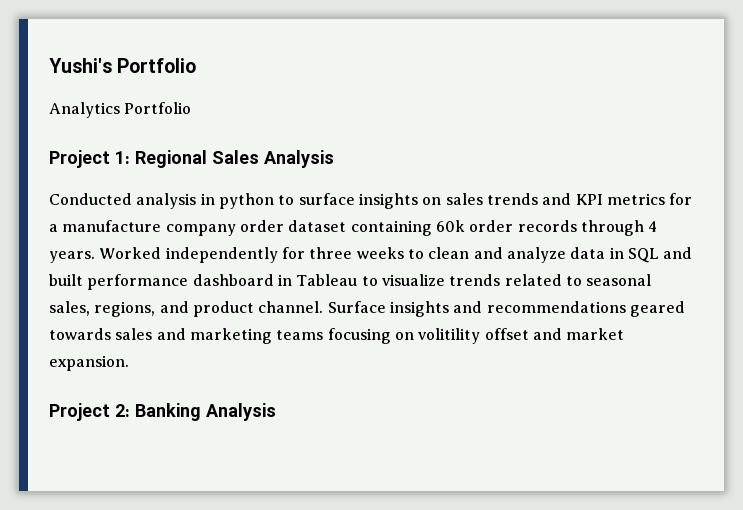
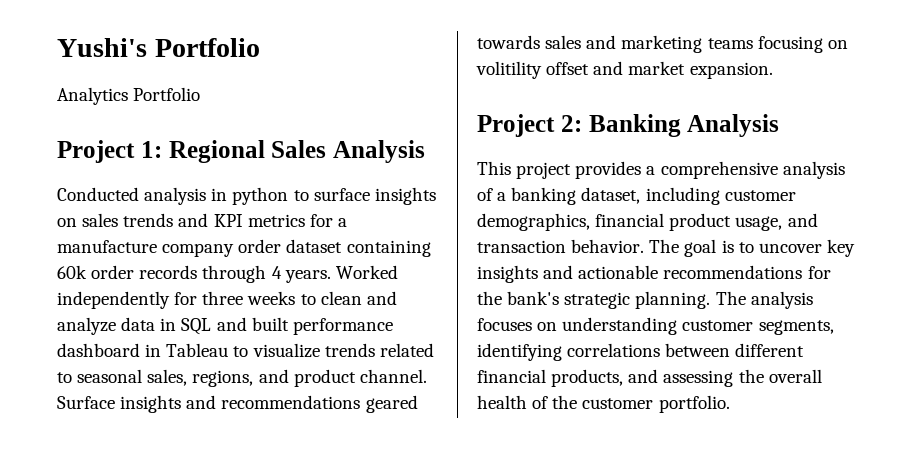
(276, 412) none -> [477,161,845,179] [477,187,796,205] [477,213,818,231] [477,239,855,257] [477,265,831,283] [477,291,813,309] [477,317,834,335] [477,343,805,361] [477,369,822,387] [477,395,730,413] // This project provides a comprehensive analysis of a banking dataset, including customer demographics, financial product usage, and transaction behavior. The goal is to uncover key insights and actionable recommendations for the bank's strategic planning. The analysis focuses on understanding customer segments, identifying correlations between different financial products, and assessing the overall health of the customer portfolio.

